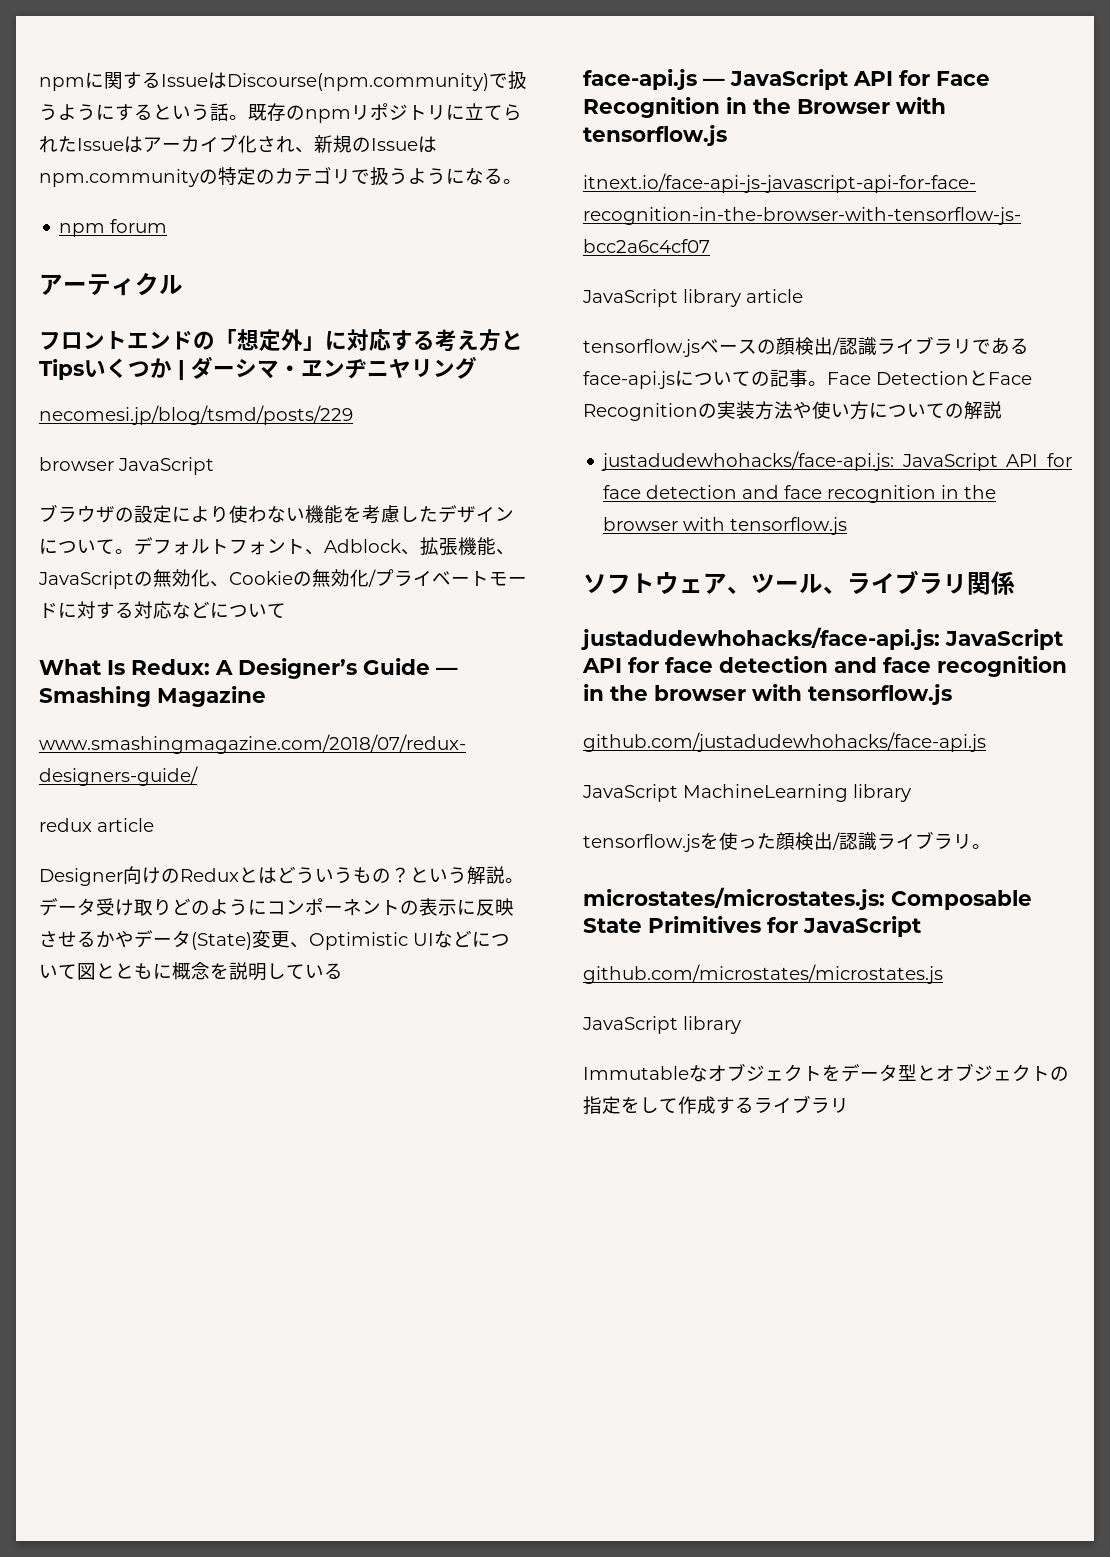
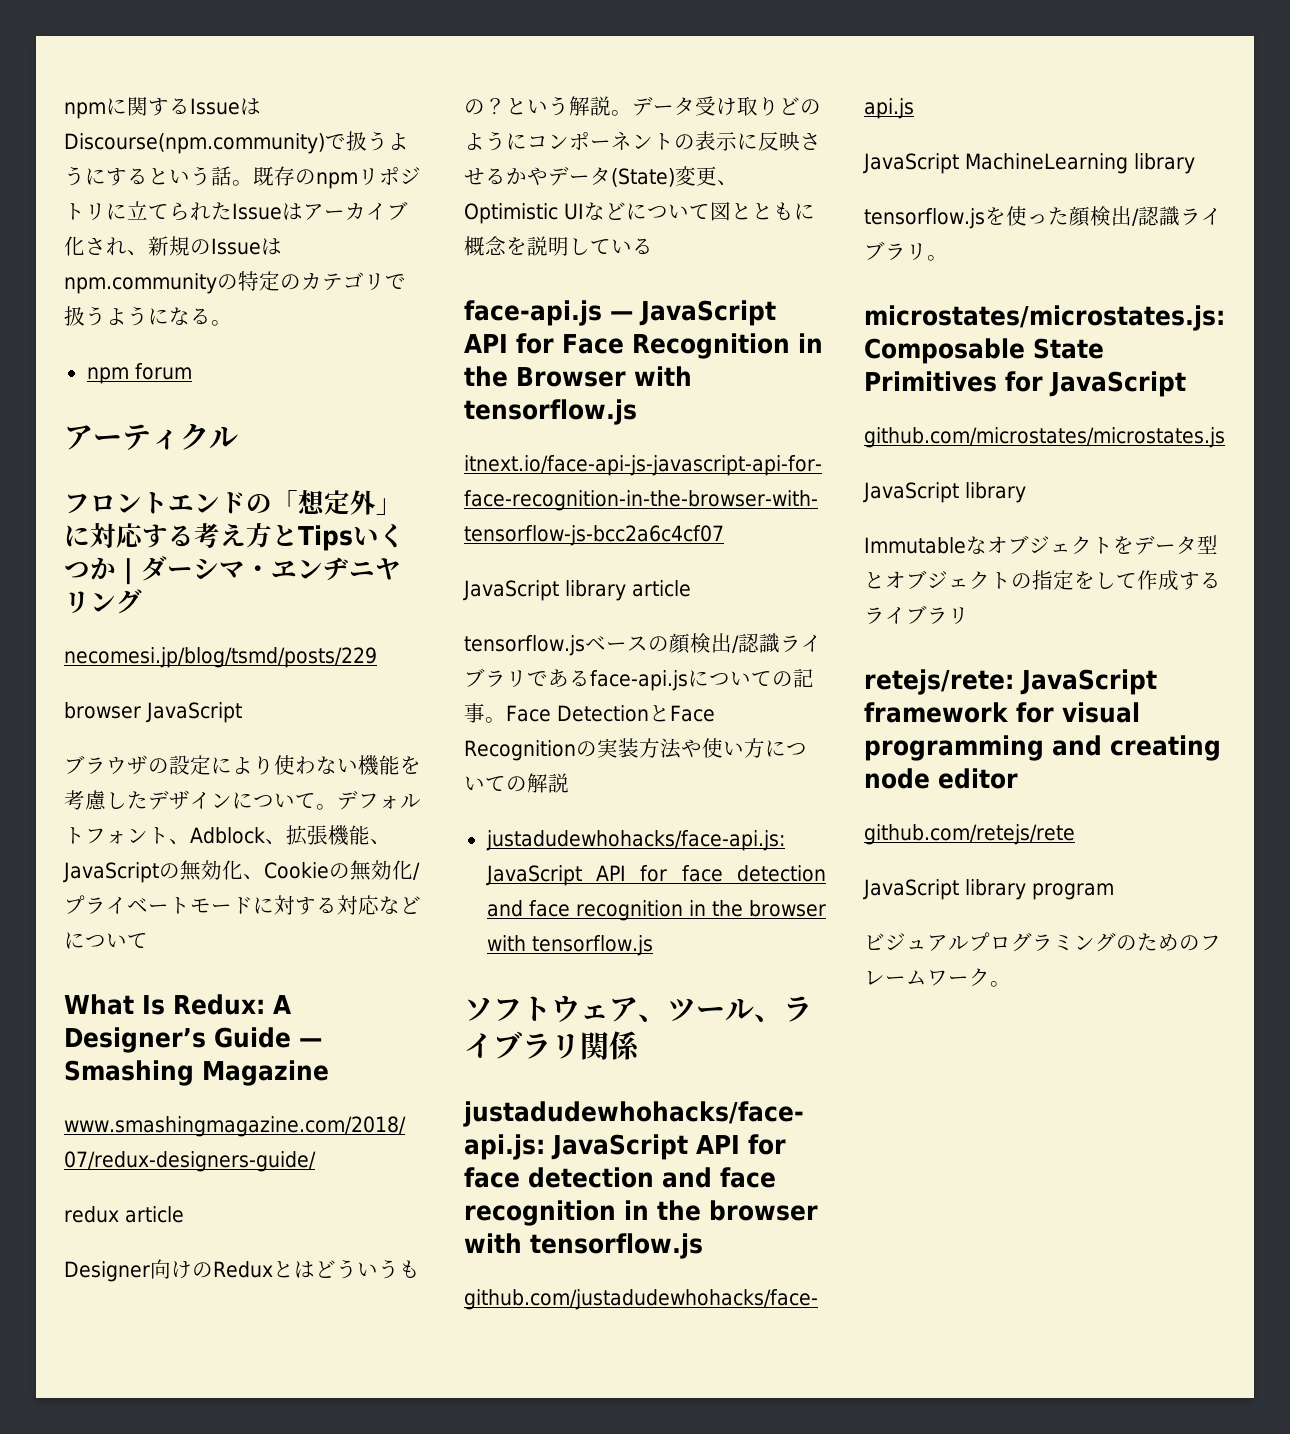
(849, 1105) none -> [864,669,1157,695] [864,702,1140,723] [864,735,1221,761] [864,768,1018,789] [864,824,1075,845] [863,879,1114,900] [864,932,1221,952] [864,968,1011,987] // retejs/rete: JavaScript framework for visual programming and creating node editor // github.com/retejs/rete // JavaScript library program // ビジュアルプログラミングのためのフレームワーク。

